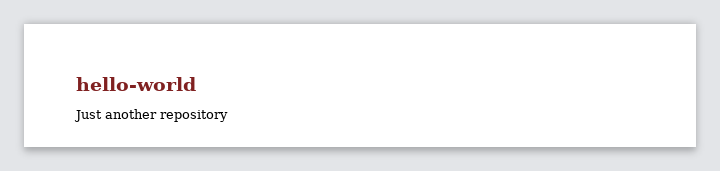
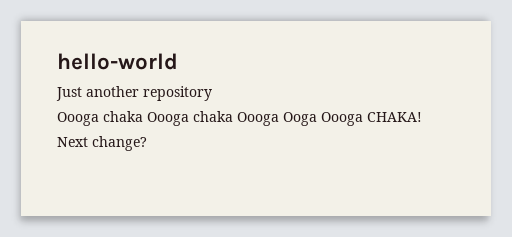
(228, 116) none -> [57,111,422,126] [57,136,147,151] // Oooga chaka Oooga chaka Oooga Ooga Oooga CHAKA! // Next change?

